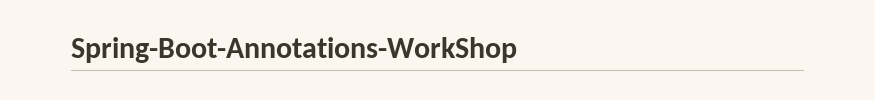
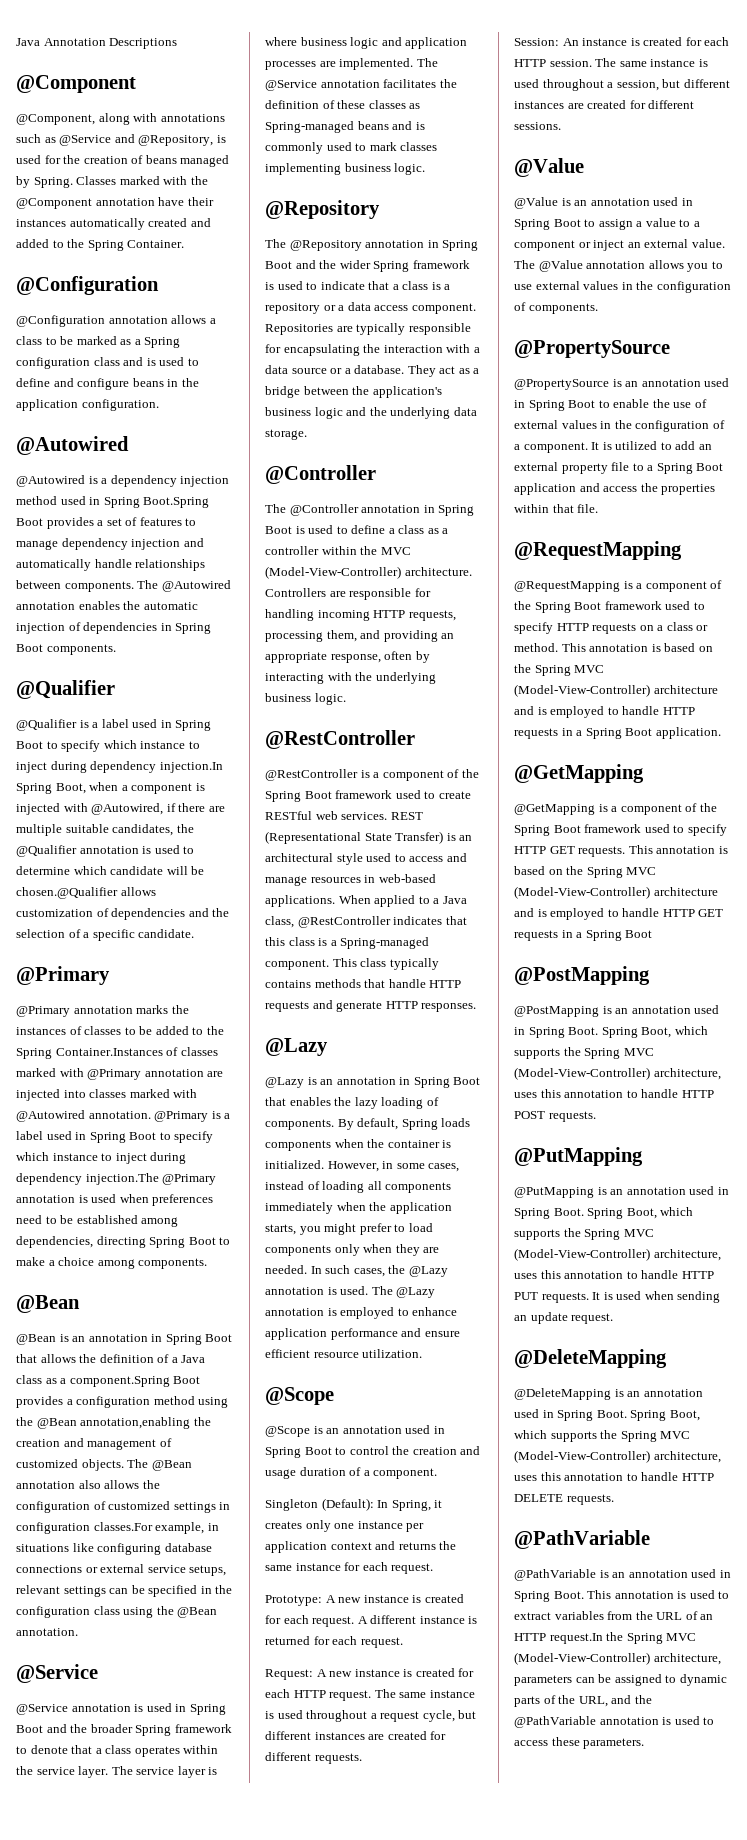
[71,37,517,63] Spring-Boot-Annotations-WorkShop -> [16,38,178,49] [16,75,136,93] [16,113,225,125] [16,134,226,146] [16,155,230,167] [16,176,208,188] [16,197,214,209] [16,218,211,230] [16,239,185,251] [16,276,159,295] [16,315,216,327] [16,336,181,348] [16,357,199,369] [16,378,199,390] [16,399,159,411] [16,436,129,455] [16,475,230,487] [16,496,210,508] [16,517,197,529] [16,538,204,550] [16,559,206,571] [16,580,231,592] [16,601,198,610] [16,622,212,634] [16,644,116,655] [16,680,115,699] [16,719,212,731] [16,740,200,752] [16,761,223,773] [16,782,205,794] [16,803,225,815] [16,824,194,836] [16,845,195,857] [16,866,205,875] [16,887,156,899] [16,908,230,920] [16,929,195,941] [16,966,110,985] [16,1005,189,1017] [16,1026,224,1035] [16,1047,218,1059] [16,1068,224,1080] [16,1089,198,1101] [16,1110,231,1122] [16,1131,214,1143] [16,1152,187,1164] [16,1173,217,1185] [16,1194,214,1206] [16,1215,179,1227] [16,1236,231,1248] [16,1257,208,1269] [16,1295,80,1313] [16,1334,233,1345] [16,1354,206,1363] [16,1375,201,1387] [16,1396,229,1408] [16,1417,211,1429] [16,1438,172,1450] [16,1459,192,1471] [16,1480,160,1489] [16,1501,231,1513] [16,1522,219,1534] [16,1543,212,1555] [16,1564,227,1576] [16,1585,233,1597] [16,1606,218,1618] [16,1628,78,1636] [16,1664,98,1683] [16,1703,226,1715] [16,1724,232,1736] [16,1745,219,1757] [16,1766,218,1778] [265,37,468,49] [265,58,438,70] [265,79,457,91] [265,100,421,109] [265,121,425,133] [265,142,438,154] [265,163,426,175] [265,200,380,219] [265,239,479,251] [265,260,470,272] [265,281,451,290] [265,302,476,314] [265,323,471,335] [265,344,480,356] [265,365,480,377] [265,386,442,398] [265,407,477,419] [265,429,307,440] [265,465,376,484] [265,504,475,516] [265,525,449,534] [265,546,411,555] [265,566,472,579] [265,588,431,600] [265,609,456,621] [265,630,455,642] [265,651,430,663] [265,672,436,684] [265,693,346,705] [265,730,415,749] [265,769,479,781] [265,790,471,802] [265,811,423,820] [265,831,473,844] [265,853,467,865] [265,874,436,886] [265,895,467,907] [265,916,467,928] [265,937,430,949] [265,958,439,970] [265,979,462,988] [265,1000,477,1012] [265,1038,328,1056] [265,1077,481,1088] [265,1097,439,1109] [265,1118,471,1130] [265,1139,452,1151] [265,1160,460,1172] [265,1181,452,1193] [265,1202,452,1214] [265,1223,433,1235] [265,1244,440,1256] [265,1265,448,1277] [265,1286,436,1298] [265,1307,458,1319] [265,1328,460,1340] [265,1349,423,1358] [265,1387,334,1405] [265,1425,445,1437] [265,1446,481,1458] [265,1467,438,1479] [265,1498,443,1511] [265,1520,425,1532] [265,1541,457,1553] [265,1562,434,1574] [265,1594,464,1606] [265,1615,478,1627] [265,1636,403,1648] [265,1668,475,1680] [265,1689,475,1701] [265,1710,477,1722] [265,1731,447,1740] [265,1752,362,1764] [514,37,730,46] [514,58,708,67] [514,79,730,91] [514,100,695,109] [514,122,561,130] [514,158,584,177] [514,197,693,209] [514,218,700,230] [514,239,725,251] [514,260,723,272] [514,281,731,293] [514,302,598,314] [514,340,670,358] [514,378,730,390] [514,399,707,411] [514,420,725,432] [514,441,712,453] [514,462,724,474] [514,483,716,495] [514,504,599,513] [514,541,682,560] [514,580,723,592] [514,601,705,613] [514,622,709,634] [514,643,713,652] [514,664,605,676] [514,684,718,697] [514,706,695,718] [514,727,721,739] [514,764,644,783] [514,803,717,815] [514,824,727,836] [514,845,728,857] [514,866,657,878] [514,886,718,899] [514,908,724,920] [514,930,653,941] [514,966,650,985] [514,1005,720,1017] [514,1026,708,1038] [514,1047,654,1059] [514,1067,721,1080] [514,1089,714,1098] [514,1111,596,1122] [514,1147,643,1166] [514,1186,729,1198] [514,1207,694,1219] [514,1228,654,1240] [514,1248,721,1261] [514,1270,714,1279] [514,1291,721,1303] [514,1312,614,1324] [514,1349,667,1368] [514,1388,703,1400] [514,1409,700,1421] [514,1430,691,1442] [514,1450,721,1463] [514,1472,714,1481] [514,1494,614,1505] [514,1530,650,1549] [514,1569,731,1581] [514,1590,730,1602] [514,1611,714,1620] [514,1632,697,1644] [514,1652,721,1665] [514,1674,727,1686] [514,1695,652,1707] [514,1716,715,1728] [514,1737,645,1749] Java Annotation Descriptions // @Component // @Component, along with annotations such as @Service and @Repository, is used for the creation of beans managed by Spring. Classes marked with the @Component annotation have their instances automatically created and added to the Spring Container. // @Configuration // @Configuration annotation allows a class to be marked as a Spring configuration class and is used to define and configure beans in the application configuration. // @Autowired // @Autowired is a dependency injection method used in Spring Boot.Spring Boot provides a set of features to manage dependency injection and automatically handle relationships between components. The @Autowired annotation enables the automatic injection of dependencies in Spring Boot components. // @Qualifier // @Qualifier is a label used in Spring Boot to specify which instance to inject during dependency injection.In Spring Boot, when a component is injected with @Autowired, if there are multiple suitable candidates, the @Qualifier annotation is used to determine which candidate will be chosen.@Qualifier allows customization of dependencies and the selection of a specific candidate. // @Primary // @Primary annotation marks the instances of classes to be added to the Spring Container.Instances of classes marked with @Primary annotation are injected into classes marked with @Autowired annotation. @Primary is a label used in Spring Boot to specify which instance to inject during dependency injection.The @Primary annotation is used when preferences need to be established among dependencies, directing Spring Boot to make a choice among components. // @Bean // @Bean is an annotation in Spring Boot that allows the definition of a Java class as a component.Spring Boot provides a configuration method using the @Bean annotation,enabling the creation and management of customized objects. The @Bean annotation also allows the configuration of customized settings in configuration classes.For example, in situations like configuring database connections or external service setups, relevant settings can be specified in the configuration class using the @Bean annotation. // @Service // @Service annotation is used in Spring Boot and the broader Spring framework to denote that a class operates within the service layer. The service layer is where business logic and application processes are implemented. The @Service annotation facilitates the definition of these classes as Spring-managed beans and is commonly used to mark classes implementing business logic. // @Repository // The @Repository annotation in Spring Boot and the wider Spring framework is used to indicate that a class is a repository or a data access component. Repositories are typically responsible for encapsulating the interaction with a data source or a database. They act as a bridge between the application's business logic and the underlying data storage. // @Controller // The @Controller annotation in Spring Boot is used to define a class as a controller within the MVC (Model-View-Controller) architecture. Controllers are responsible for handling incoming HTTP requests, processing them, and providing an appropriate response, often by interacting with the underlying business logic. // @RestController // @RestController is a component of the Spring Boot framework used to create RESTful web services. REST (Representational State Transfer) is an architectural style used to access and manage resources in web-based applications. When applied to a Java class, @RestController indicates that this class is a Spring-managed component. This class typically contains methods that handle HTTP requests and generate HTTP responses. // @Lazy // @Lazy is an annotation in Spring Boot that enables the lazy loading of components. By default, Spring loads components when the container is initialized. However, in some cases, instead of loading all components immediately when the application starts, you might prefer to load components only when they are needed. In such cases, the @Lazy annotation is used. The @Lazy annotation is employed to enhance application performance and ensure efficient resource utilization. // @Scope // @Scope is an annotation used in Spring Boot to control the creation and usage duration of a component. // Singleton (Default): In Spring, it creates only one instance per application context and returns the same instance for each request. // Prototype: A new instance is created for each request. A different instance is returned for each request. // Request: A new instance is created for each HTTP request. The same instance is used throughout a request cycle, but different instances are created for different requests. // Session: An instance is created for each HTTP session. The same instance is used throughout a session, but different instances are created for different sessions. // @Value // @Value is an annotation used in Spring Boot to assign a value to a component or inject an external value. The @Value annotation allows you to use external values in the configuration of components. // @PropertySource // @PropertySource is an annotation used in Spring Boot to enable the use of external values in the configuration of a component. It is utilized to add an external property file to a Spring Boot application and access the properties within that file. // @RequestMapping // @RequestMapping is a component of the Spring Boot framework used to specify HTTP requests on a class or method. This annotation is based on the Spring MVC (Model-View-Controller) architecture and is employed to handle HTTP requests in a Spring Boot application. // @GetMapping // @GetMapping is a component of the Spring Boot framework used to specify HTTP GET requests. This annotation is based on the Spring MVC (Model-View-Controller) architecture and is employed to handle HTTP GET requests in a Spring Boot // @PostMapping // @PostMapping is an annotation used in Spring Boot. Spring Boot, which supports the Spring MVC (Model-View-Controller) architecture, uses this annotation to handle HTTP POST requests. // @PutMapping // @PutMapping is an annotation used in Spring Boot. Spring Boot, which supports the Spring MVC (Model-View-Controller) architecture, uses this annotation to handle HTTP PUT requests. It is used when sending an update request. // @DeleteMapping // @DeleteMapping is an annotation used in Spring Boot. Spring Boot, which supports the Spring MVC (Model-View-Controller) architecture, uses this annotation to handle HTTP DELETE requests. // @PathVariable // @PathVariable is an annotation used in Spring Boot. This annotation is used to extract variables from the URL of an HTTP request.In the Spring MVC (Model-View-Controller) architecture, parameters can be assigned to dynamic parts of the URL, and the @PathVariable annotation is used to access these parameters.

